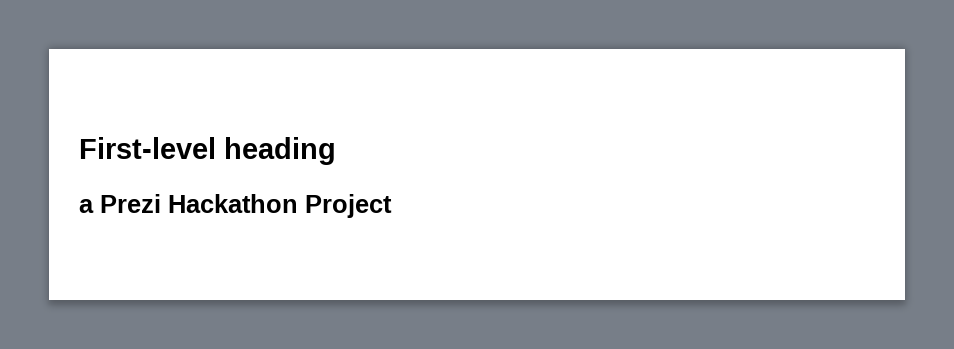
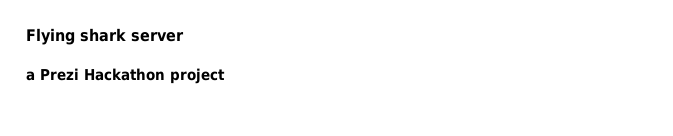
[79,137,336,165] First-level heading -> [26,28,184,45] Flying shark server
[305,194,392,218] Project -> [170,68,225,84] project

